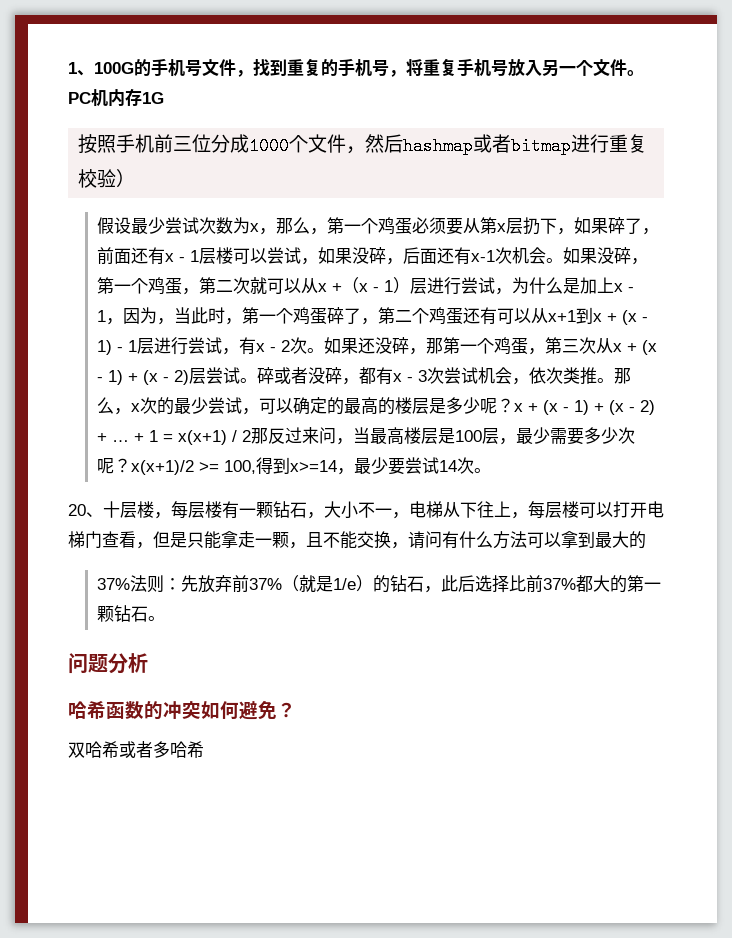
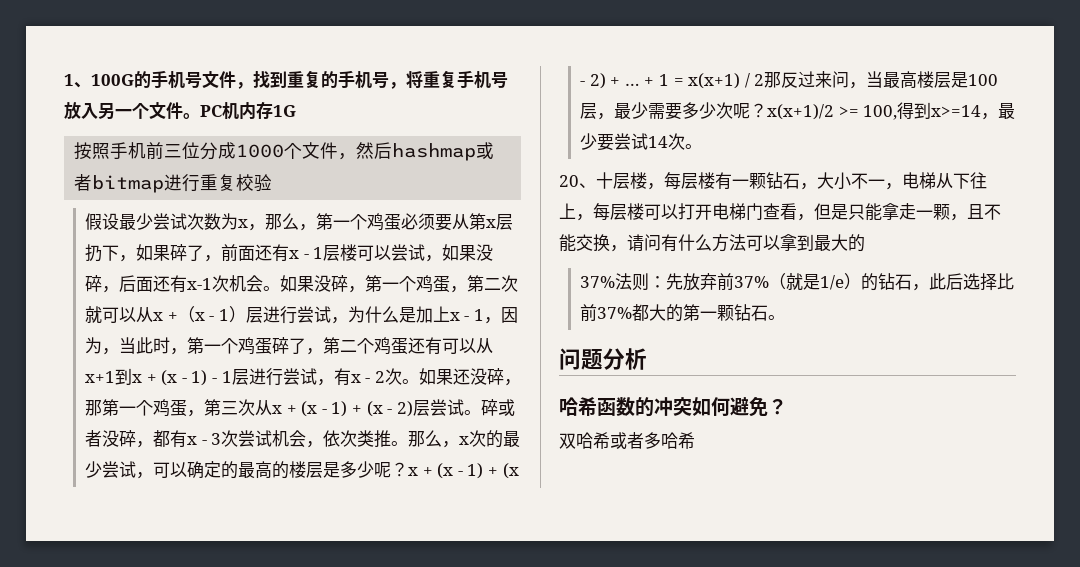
[116,169,136,188] ） -> (273, 183) none

